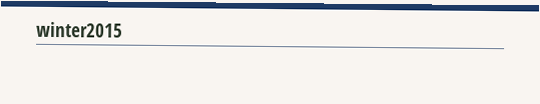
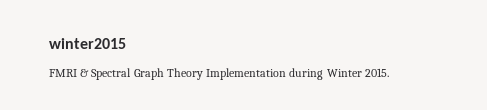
(123, 29) none -> [49,68,389,80] // FMRI & Spectral Graph Theory Implementation during Winter 2015.

